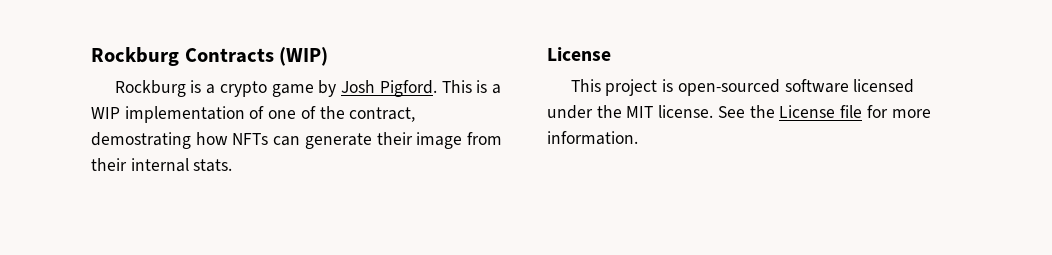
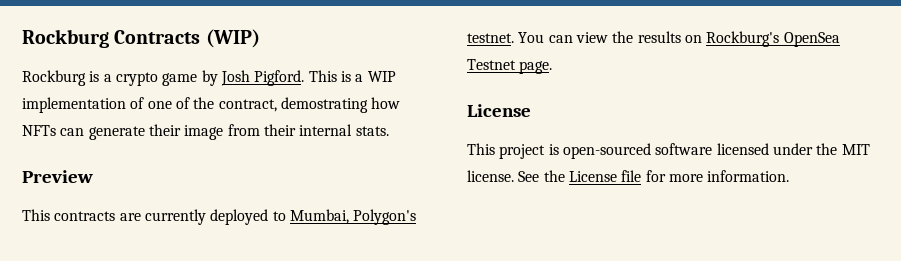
(233, 165) none -> [22,170,93,183] [22,209,417,225] [467,31,840,47] [467,59,553,74] // Preview // This contracts are currently deployed to Mumbai, Polygon's testnet. You can view the results on Rockburg's OpenSea Testnet page.

